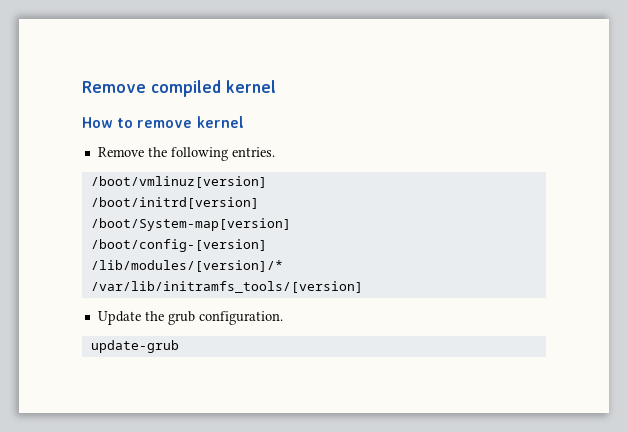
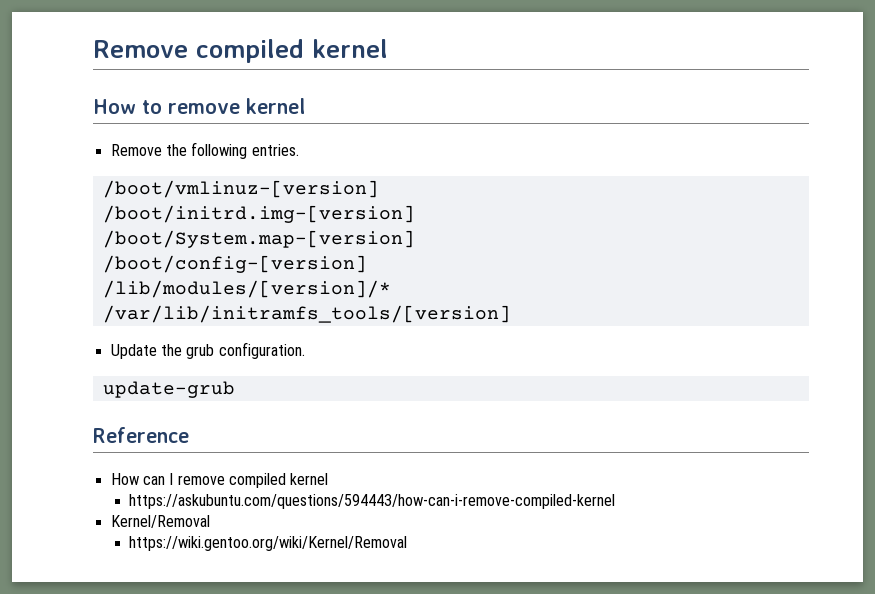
[90,176,267,188] [90,197,259,209] [90,218,291,231] /boot/vmlinuz[version] // /boot/initrd[version] // /boot/System-map[version] -> [102,180,379,198] [102,205,415,223] [102,230,415,248] /boot/vmlinuz-[version] // /boot/initrd.img-[version] // /boot/System.map-[version]
(179, 346) none -> [93,427,189,443] [110,473,329,488] [129,494,616,509] [110,515,210,528] [129,536,408,551] // Reference // How can I remove compiled kernel // https://askubuntu.com/questions/594443/how-can-i-remove-compiled-kernel // Kernel/Removal // https://wiki.gentoo.org/wiki/Kernel/Removal

